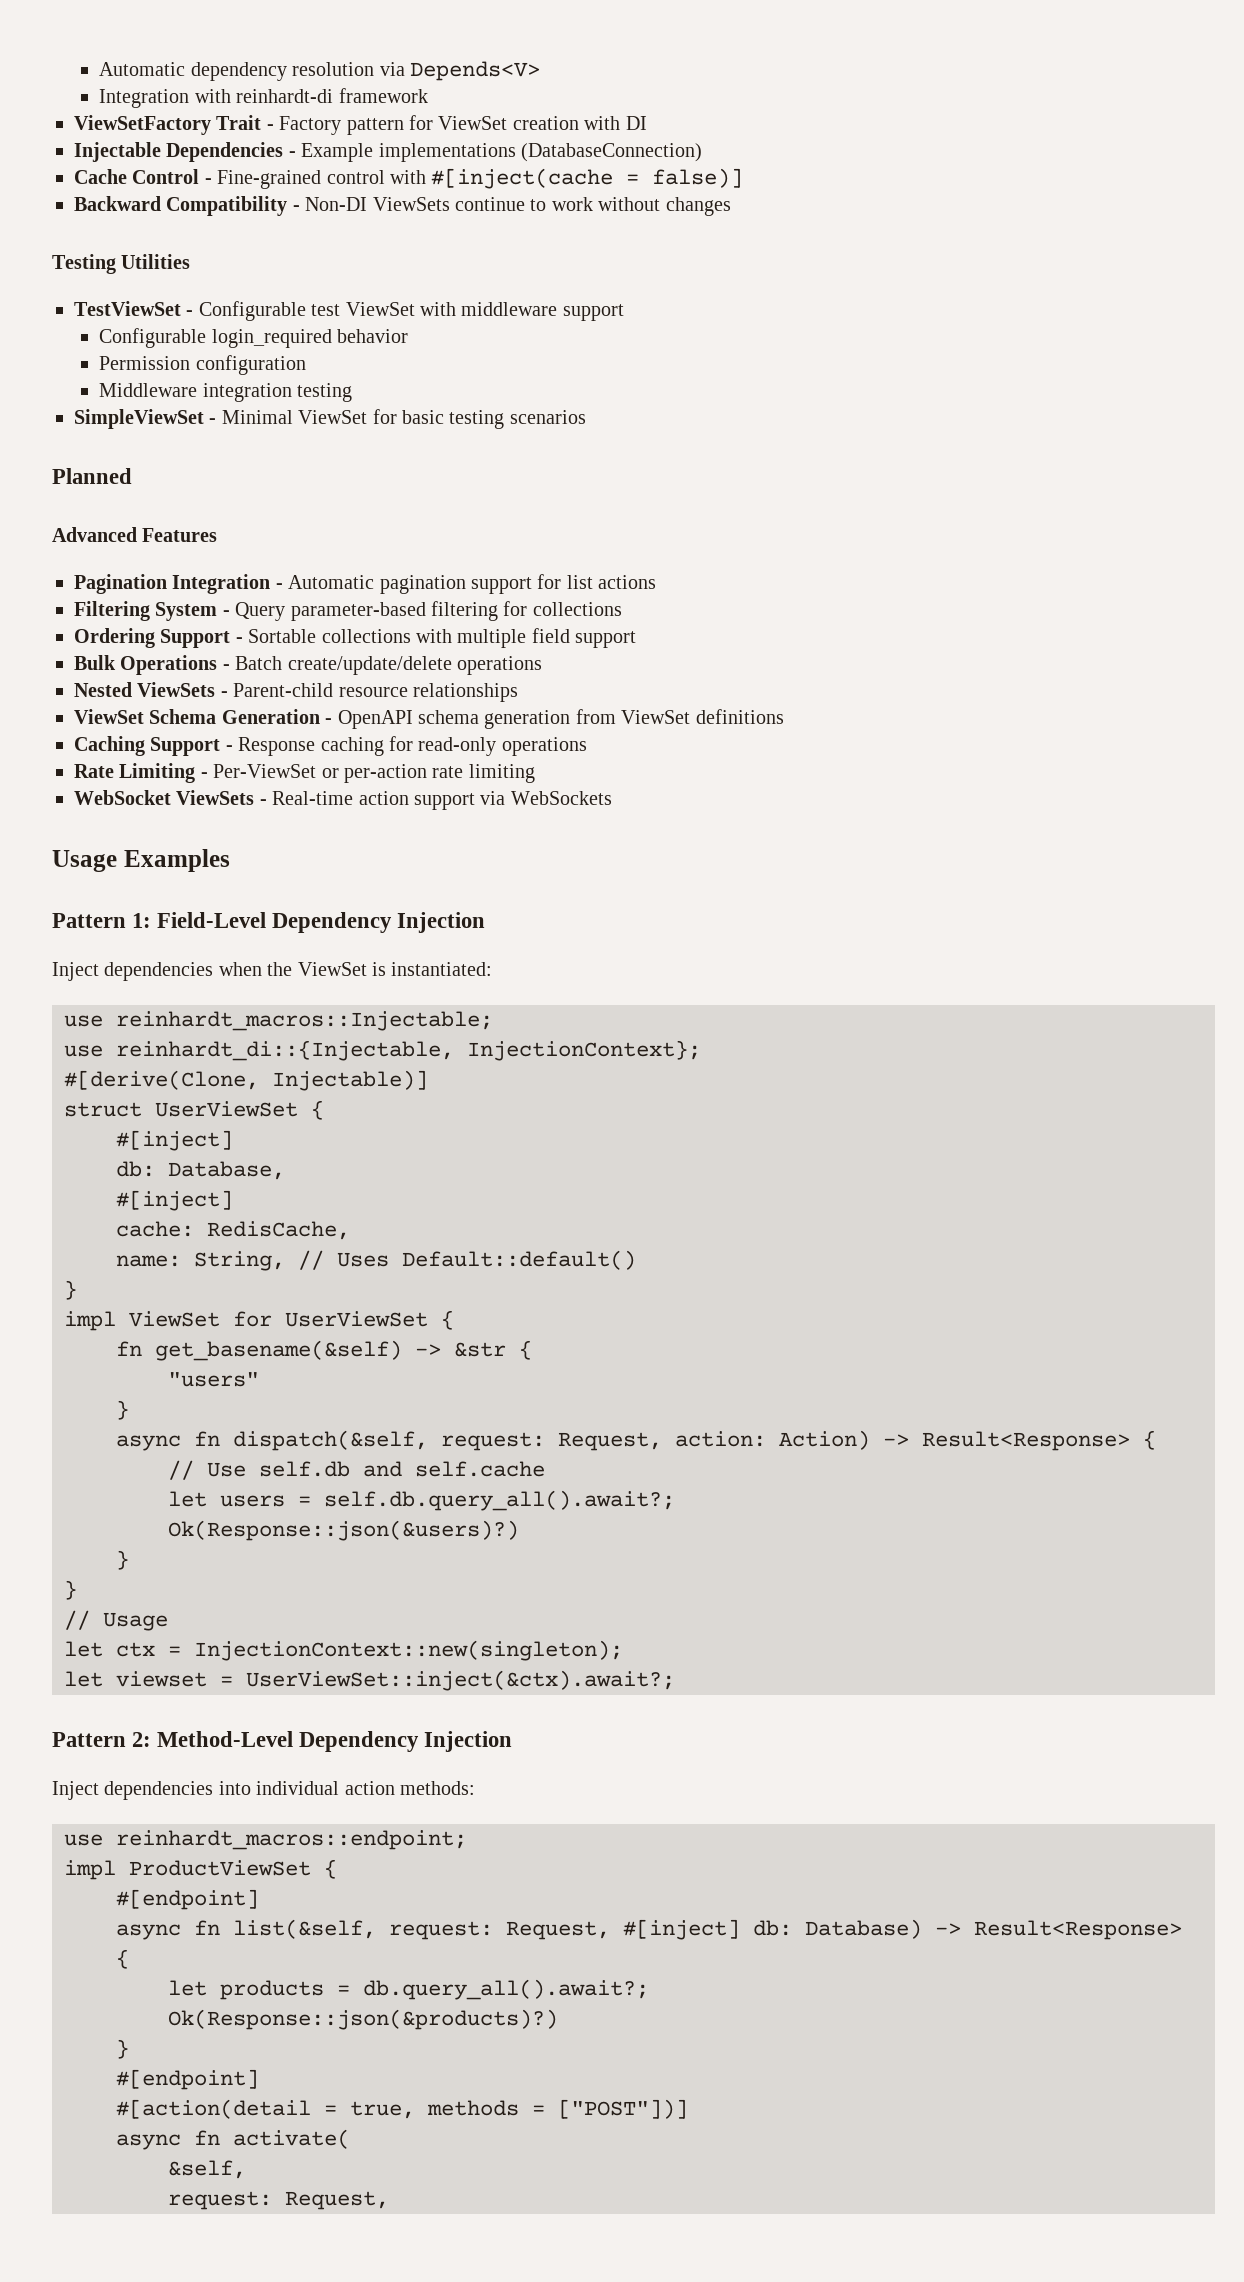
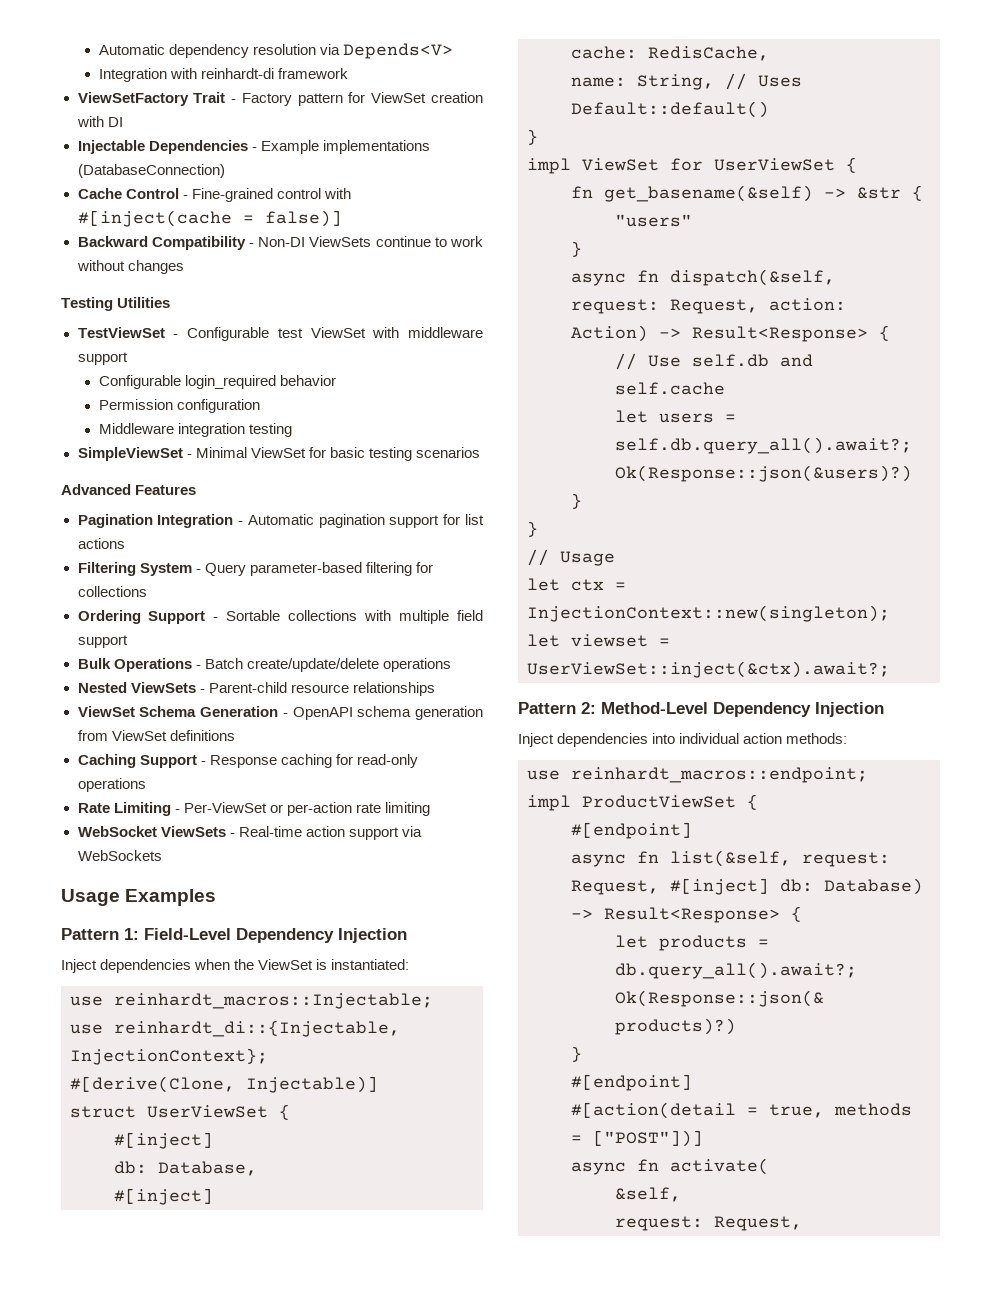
[52,468,132,484] // Planned -> (480, 452) none

